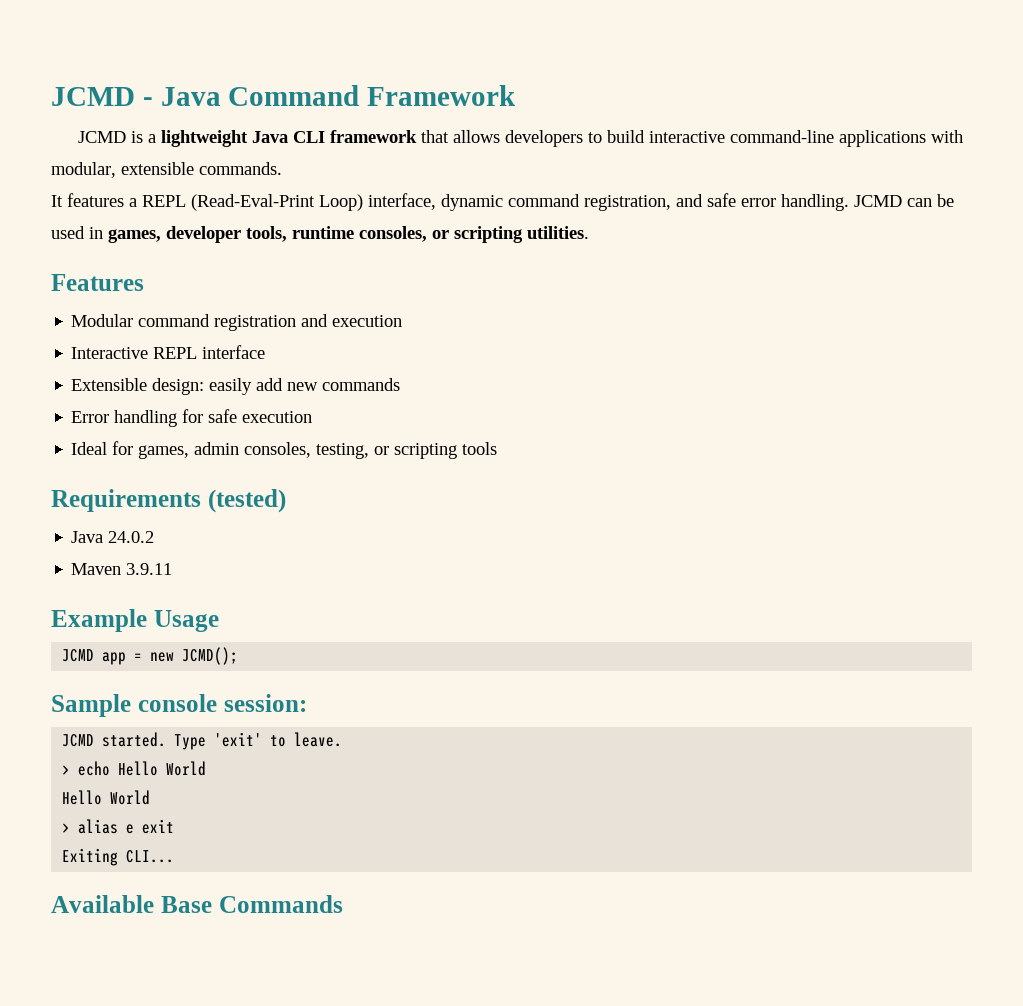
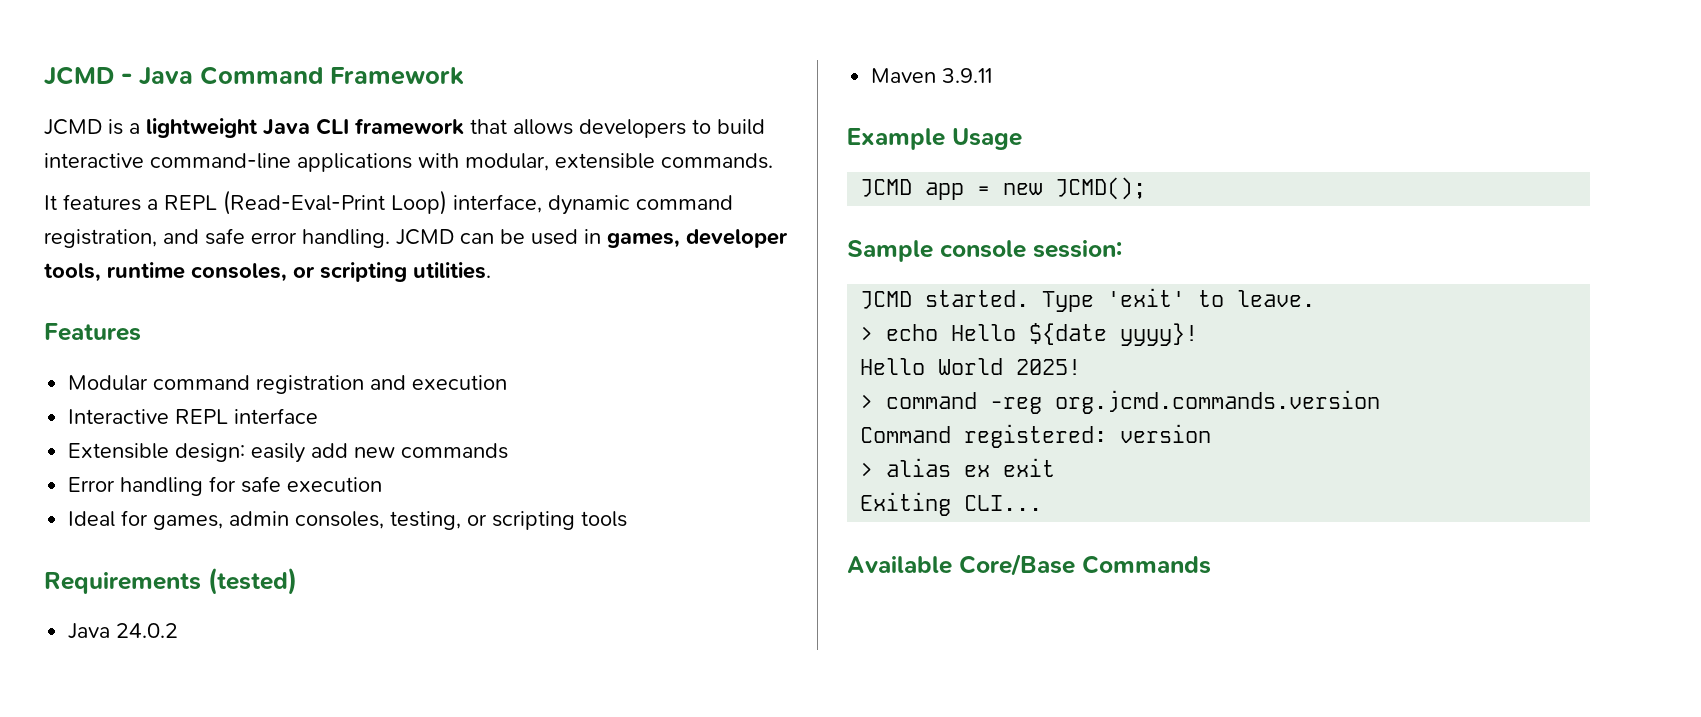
[166,761,207,776] [62,790,151,805] World // Hello World -> [1029,323,1199,346] [860,358,1082,375] [860,390,1381,414] [860,424,1212,448] ${date yyyy}! // Hello World 2025! // > command -reg org.jcmd.commands.version // Command registered: version
[126,824,135,834] e -> [964,465,991,477] ex
[160,896,212,913] Base -> [959,554,1075,576] Core/Base

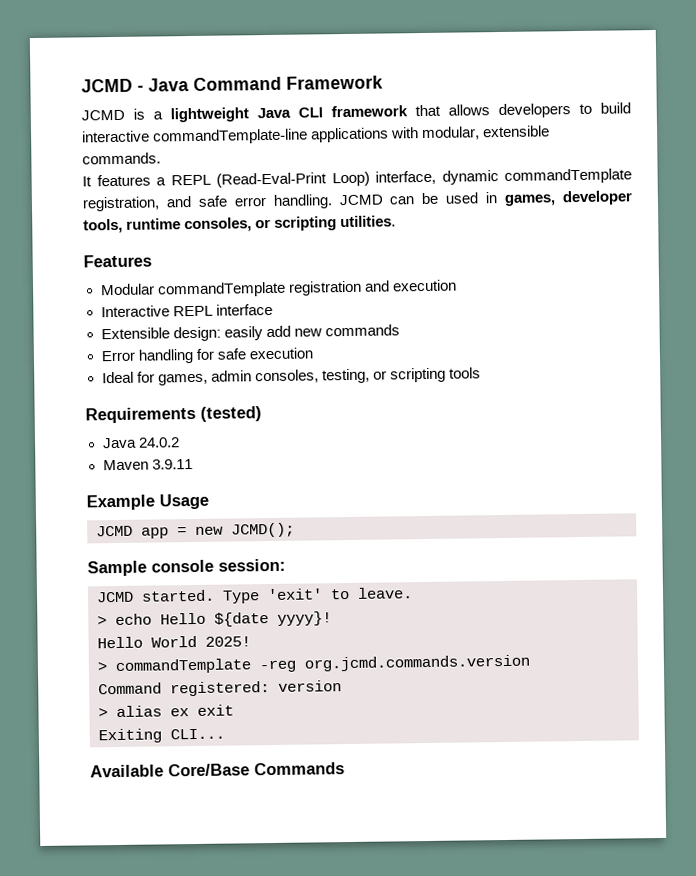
[150,153,291,169] command-line -> [153,128,309,145] commandTemplate-line
[636,195,733,210] command -> [504,168,632,184] commandTemplate
[153,375,251,390] command -> [156,281,286,298] commandTemplate
[886,392,978,409] command -> [115,658,252,675] commandTemplate

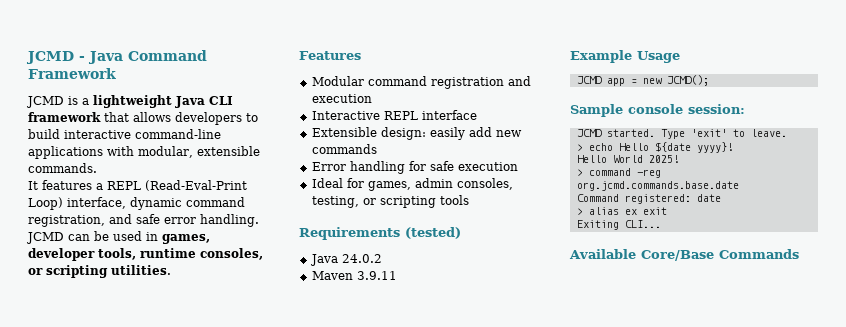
[153,128,309,145] commandTemplate-line -> [135,129,221,139] command-line
[504,168,632,184] commandTemplate -> [186,197,245,207] command
[156,281,286,298] commandTemplate -> [367,76,427,86] command
[115,654,530,675] commandTemplate -reg org.jcmd.commands.version -> [588,168,661,178] [576,181,739,191] command -reg org.jcmd.commands.base.date
[278,680,342,692] version -> [696,194,721,202] date

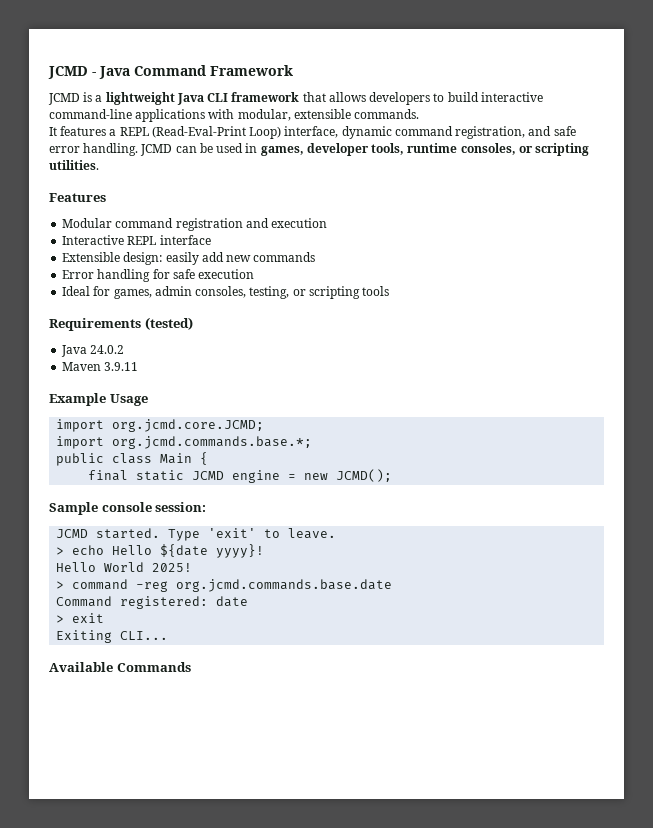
[576,76,625,86] JCMD app -> [56,419,265,432] [56,436,313,449] [56,452,209,466] [88,470,281,483] import org.jcmd.core.JCMD; // import org.jcmd.commands.base.*; // public class Main { // final static JCMD engine
[588,207,637,215] alias ex -> (65, 619) none
[641,250,714,261] Core/Base -> (113, 667) none

